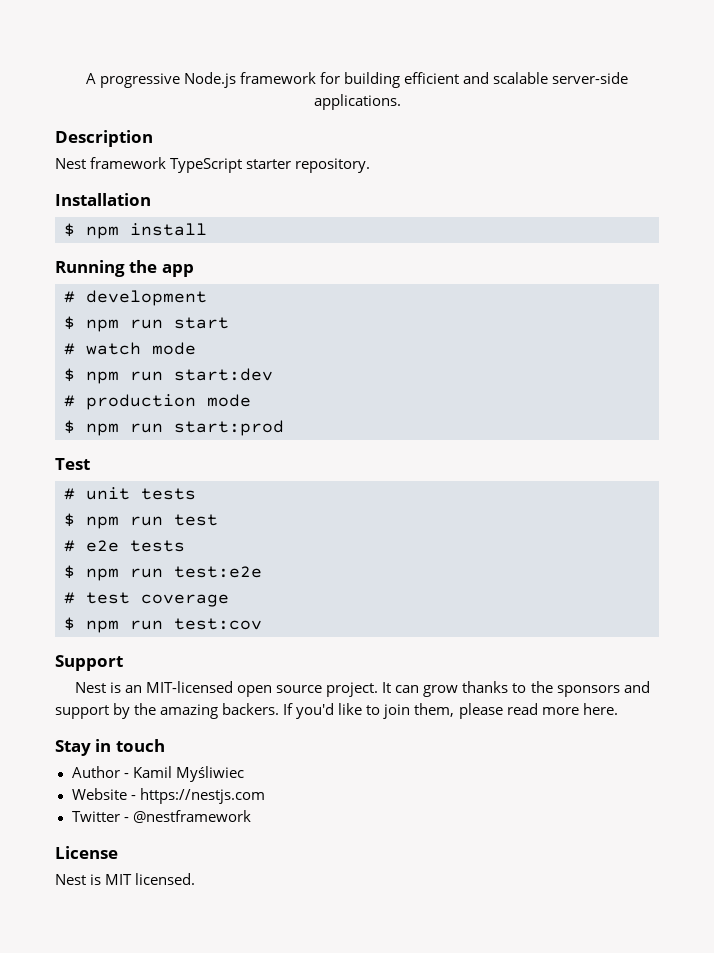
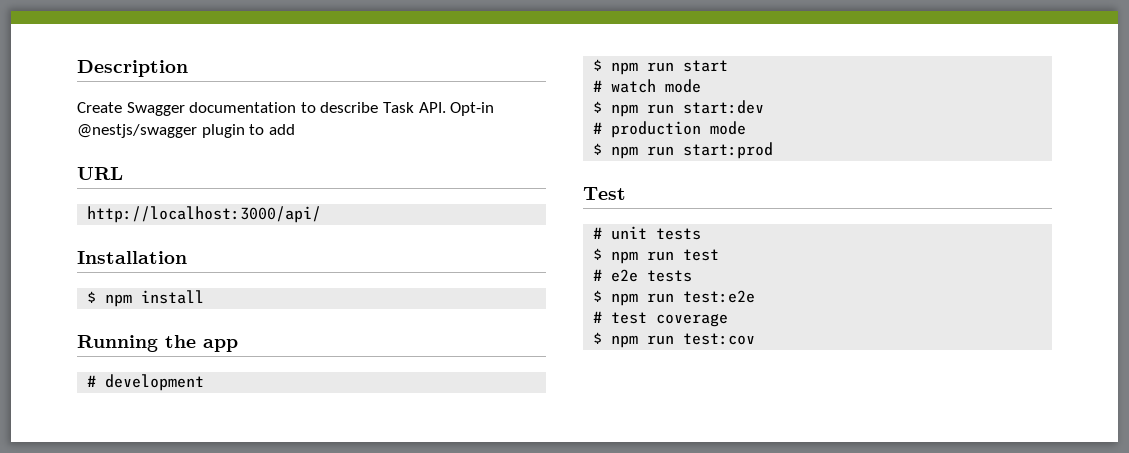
[85,72,629,88] [313,94,401,110] [55,130,153,147] [55,157,371,173] A progressive Node.js framework for building efficient and scalable server-side applications. // Description // Nest framework TypeScript starter repository. -> [77,60,188,77] [77,102,495,116] [77,124,295,138] [77,167,123,180] [87,206,322,223] Description // Create Swagger documentation to describe Task API. Opt-in @nestjs/swagger plugin to add // URL // http://localhost:3000/api/
[55,655,123,671] [74,681,650,697] [55,703,618,719] [55,739,165,756] [71,766,244,782] [71,788,265,804] [71,810,251,823] [55,846,118,859] [55,873,196,885] // Support // Nest is an MIT-licensed open source project. It can grow thanks to the sponsors and support by the amazing backers. If you'd like to join them, please read more here. // Stay in touch // Author - Kamil Myśliwiec // Website - https://nestjs.com // Twitter - @nestframework // License // Nest is MIT licensed. -> (756, 339) none

